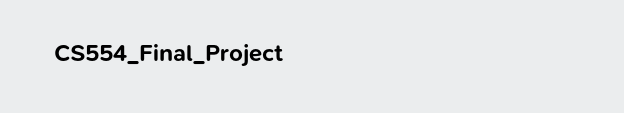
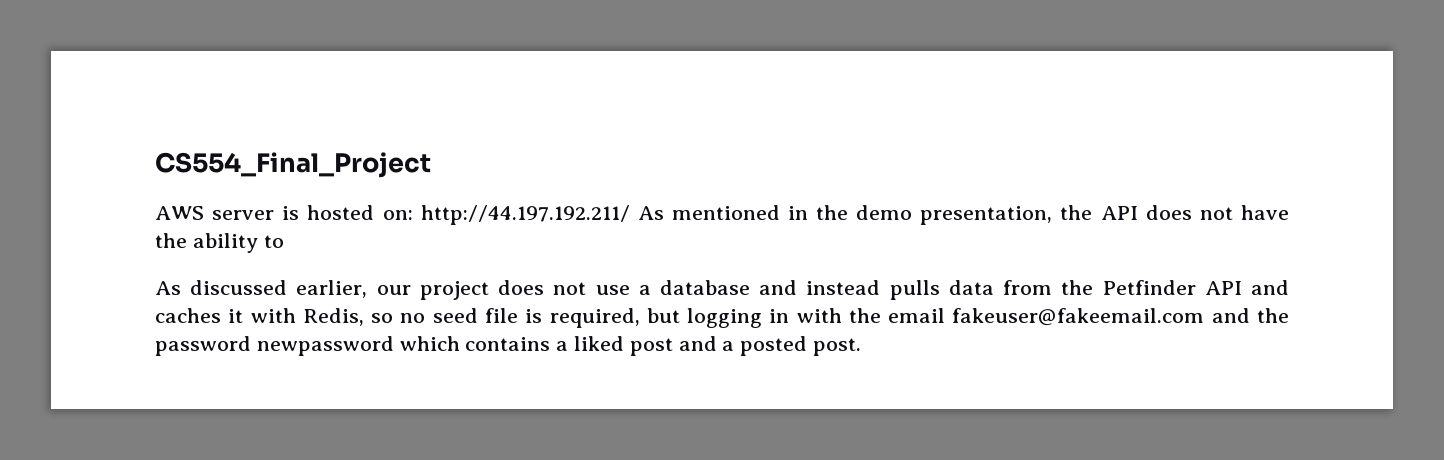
(283, 55) none -> [155,205,1289,225] [155,233,284,253] [155,280,1289,300] [155,308,1290,328] [155,336,862,356] // AWS server is hosted on: http://44.197.192.211/ As mentioned in the demo presentation, the API does not have the ability to // As discussed earlier, our project does not use a database and instead pulls data from the Petfinder API and caches it with Redis, so no seed file is required, but logging in with the email fakeuser@fakeemail.com and the password newpassword which contains a liked post and a posted post.

